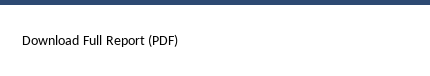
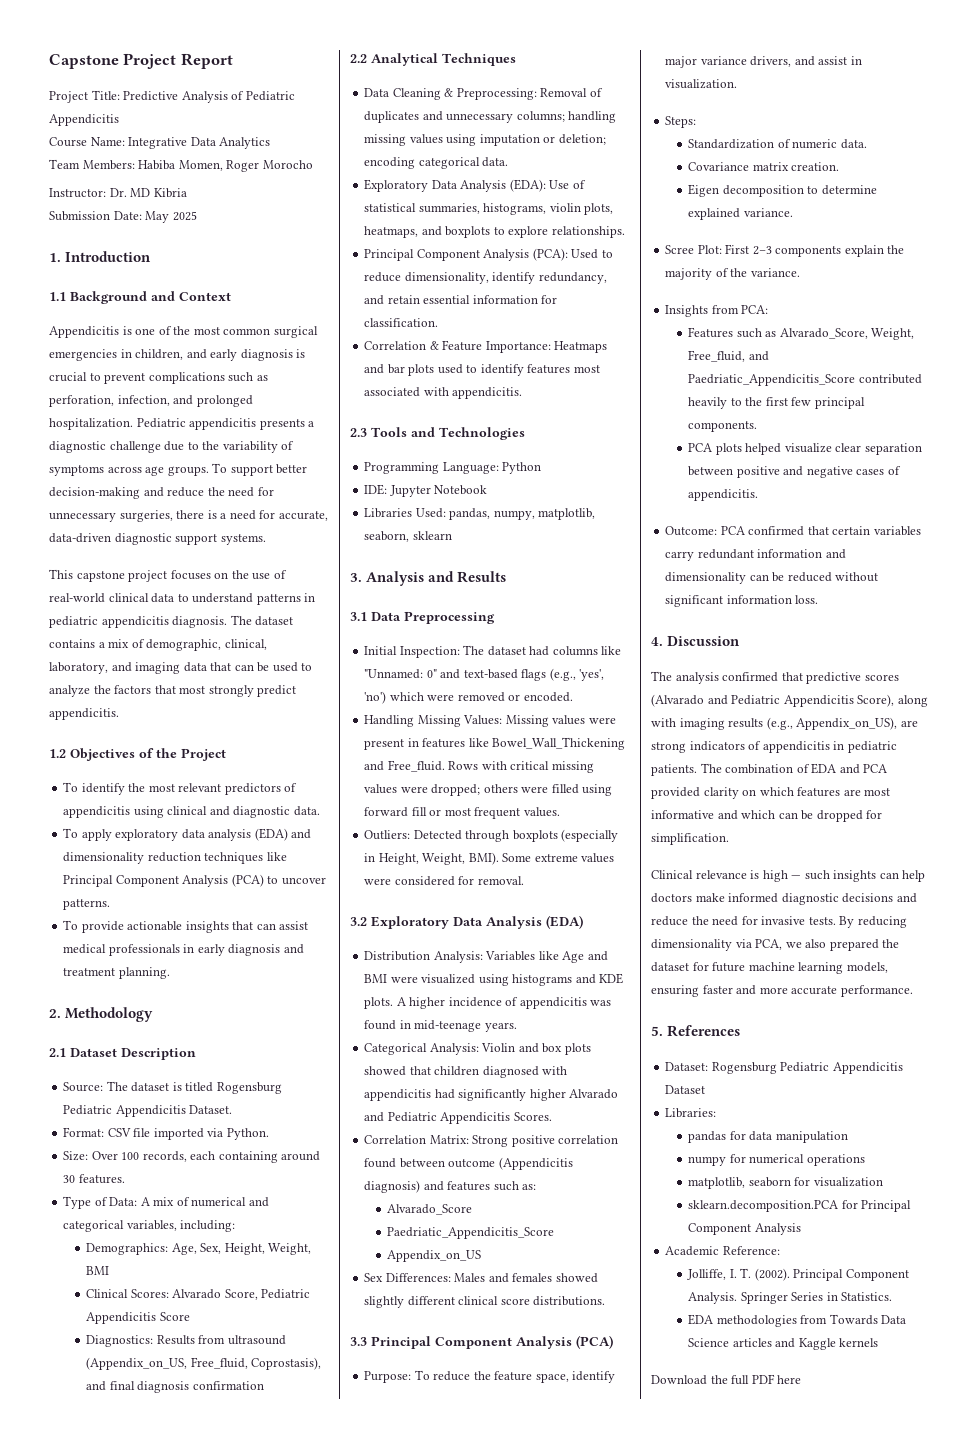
[22,34,179,47] Download Full Report (PDF) -> [49,53,233,69] [49,90,295,103] [49,114,119,126] [49,137,271,149] [49,159,313,172] [49,188,187,198] [49,211,197,223] [49,251,152,262] [49,291,231,304] [49,326,318,338] [49,349,306,361] [49,372,268,384] [49,395,253,407] [49,418,315,430] [49,441,295,453] [49,463,308,476] [49,487,274,499] [49,510,328,522] [49,533,266,545] [49,569,287,582] [49,593,316,605] [49,615,294,628] [49,639,267,651] [49,662,313,674] [49,685,297,697] [49,708,119,720] [49,748,226,761] [63,782,298,795] [63,806,320,818] [63,828,312,841] [63,852,287,864] [63,874,326,887] [63,899,111,910] [63,920,309,933] [63,944,304,956] [63,967,170,979] [49,1007,154,1022] [49,1048,196,1060] [63,1081,282,1094] [63,1105,233,1117] [63,1127,269,1140] [63,1151,321,1163] [63,1174,125,1184] [63,1196,269,1209] [63,1220,236,1232] [86,1243,312,1255] [86,1266,110,1275] [86,1289,311,1300] [86,1312,190,1324] [86,1335,286,1347] [86,1357,322,1370] [86,1381,264,1393] [350,53,516,66] [364,88,603,100] [364,111,617,123] [364,134,606,146] [364,157,509,169] [364,179,586,192] [364,203,614,215] [364,226,625,238] [364,248,613,261] [364,272,607,284] [364,295,558,305] [364,318,439,327] [364,340,608,353] [364,364,600,376] [364,387,523,399] [350,427,525,440] [364,462,542,474] [364,484,488,497] [364,508,596,520] [364,531,452,542] [350,571,507,586] [350,611,495,624] [364,645,622,658] [364,668,605,681] [364,691,573,704] [364,715,616,727] [364,737,626,750] [364,760,594,773] [364,784,613,796] [364,807,560,819] [364,829,619,842] [364,852,615,865] [364,876,524,886] [350,915,583,929] [364,951,608,963] [364,973,624,986] [364,997,612,1009] [364,1020,517,1032] [364,1043,591,1055] [364,1066,568,1078] [364,1089,619,1101] [364,1112,552,1124] [364,1135,619,1147] [364,1157,573,1170] [364,1180,537,1193] [387,1204,473,1215] [387,1227,555,1239] [387,1250,482,1262] [364,1273,598,1283] [364,1296,606,1308] [350,1335,613,1349] [364,1370,616,1383] [665,56,862,68] [665,79,738,89] [665,116,697,128] [688,139,867,149] [688,162,840,171] [688,184,877,197] [688,208,793,220] [665,244,905,257] [665,268,800,280] [665,305,769,317] [688,327,915,340] [688,350,769,362] [688,374,922,386] [688,397,865,409] [688,421,758,432] [688,443,922,455] [688,466,901,478] [688,489,759,501] [665,526,921,536] [665,549,846,561] [665,572,879,584] [665,595,819,607] [651,636,741,646] [651,671,899,684] [651,694,928,707] [651,717,918,730] [651,741,897,753] [651,763,888,776] [651,787,891,799] [651,810,883,822] [651,833,729,845] [651,870,926,882] [651,893,917,905] [651,916,907,928] [651,939,900,951] [651,962,888,974] [651,985,913,997] [651,1025,741,1037] [665,1062,903,1074] [665,1085,706,1094] [665,1108,717,1118] [688,1131,848,1143] [688,1154,865,1166] [688,1177,883,1189] [688,1200,912,1212] [688,1223,801,1235] [665,1246,780,1256] [687,1268,909,1281] [688,1292,893,1304] [688,1314,907,1327] [688,1338,879,1350] [651,1374,802,1385] Capstone Project Report // Project Title: Predictive Analysis of Pediatric Appendicitis // Course Name: Integrative Data Analytics // Team Members: Habiba Momen, Roger Morocho // Instructor: Dr. MD Kibria // Submission Date: May 2025 // 1. Introduction // 1.1 Background and Context // Appendicitis is one of the most common surgical emergencies in children, and early diagnosis is crucial to prevent complications such as perforation, infection, and prolonged hospitalization. Pediatric appendicitis presents a diagnostic challenge due to the variability of symptoms across age groups. To support better decision-making and reduce the need for unnecessary surgeries, there is a need for accurate, data-driven diagnostic support systems. // This capstone project focuses on the use of real-world clinical data to understand patterns in pediatric appendicitis diagnosis. The dataset contains a mix of demographic, clinical, laboratory, and imaging data that can be used to analyze the factors that most strongly predict appendicitis. // 1.2 Objectives of the Project // To identify the most relevant predictors of appendicitis using clinical and diagnostic data. // To apply exploratory data analysis (EDA) and dimensionality reduction techniques like Principal Component Analysis (PCA) to uncover patterns. // To provide actionable insights that can assist medical professionals in early diagnosis and treatment planning. // 2. Methodology // 2.1 Dataset Description // Source: The dataset is titled Rogensburg Pediatric Appendicitis Dataset. // Format: CSV file imported via Python. // Size: Over 100 records, each containing around 30 features. // Type of Data: A mix of numerical and categorical variables, including: // Demographics: Age, Sex, Height, Weight, BMI // Clinical Scores: Alvarado Score, Pediatric Appendicitis Score // Diagnostics: Results from ultrasound (Appendix_on_US, Free_fluid, Coprostasis), and final diagnosis confirmation // 2.2 Analytical Techniques // Data Cleaning & Preprocessing: Removal of duplicates and unnecessary columns; handling missing values using imputation or deletion; encoding categorical data. // Exploratory Data Analysis (EDA): Use of statistical summaries, histograms, violin plots, heatmaps, and boxplots to explore relationships. // Principal Component Analysis (PCA): Used to reduce dimensionality, identify redundancy, and retain essential information for classification. // Correlation & Feature Importance: Heatmaps and bar plots used to identify features most associated with appendicitis. // 2.3 Tools and Technologies // Programming Language: Python // IDE: Jupyter Notebook // Libraries Used: pandas, numpy, matplotlib, seaborn, sklearn // 3. Analysis and Results // 3.1 Data Preprocessing // Initial Inspection: The dataset had columns like "Unnamed: 0" and text-based flags (e.g., 'yes', 'no') which were removed or encoded. // Handling Missing Values: Missing values were present in features like Bowel_Wall_Thickening and Free_fluid. Rows with critical missing values were dropped; others were filled using forward fill or most frequent values. // Outliers: Detected through boxplots (especially in Height, Weight, BMI). Some extreme values were considered for removal. // 3.2 Exploratory Data Analysis (EDA) // Distribution Analysis: Variables like Age and BMI were visualized using histograms and KDE plots. A higher incidence of appendicitis was found in mid-teenage years. // Categorical Analysis: Violin and box plots showed that children diagnosed with appendicitis had significantly higher Alvarado and Pediatric Appendicitis Scores. // Correlation Matrix: Strong positive correlation found between outcome (Appendicitis diagnosis) and features such as: // Alvarado_Score // Paedriatic_Appendicitis_Score // Appendix_on_US // Sex Differences: Males and females showed slightly different clinical score distributions. // 3.3 Principal Component Analysis (PCA) // Purpose: To reduce the feature space, identify major variance drivers, and assist in visualization. // Steps: // Standardization of numeric data. // Covariance matrix creation. // Eigen decomposition to determine explained variance. // Scree Plot: First 2–3 components explain the majority of the variance. // Insights from PCA: // Features such as Alvarado_Score, Weight, Free_fluid, and Paedriatic_Appendicitis_Score contributed heavily to the first few principal components. // PCA plots helped visualize clear separation between positive and negative cases of appendicitis. // Outcome: PCA confirmed that certain variables carry redundant information and dimensionality can be reduced without significant information loss. // 4. Discussion // The analysis confirmed that predictive scores (Alvarado and Pediatric Appendicitis Score), along with imaging results (e.g., Appendix_on_US), are strong indicators of appendicitis in pediatric patients. The combination of EDA and PCA provided clarity on which features are most informative and which can be dropped for simplification. // Clinical relevance is high — such insights can help doctors make informed diagnostic decisions and reduce the need for invasive tests. By reducing dimensionality via PCA, we also prepared the dataset for future machine learning models, ensuring faster and more accurate performance. // 5. References // Dataset: Rogensburg Pediatric Appendicitis Dataset // Libraries: // pandas for data manipulation // numpy for numerical operations // matplotlib, seaborn for visualization // sklearn.decomposition.PCA for Principal Component Analysis // Academic Reference: // Jolliffe, I. T. (2002). Principal Component Analysis. Springer Series in Statistics. // EDA methodologies from Towards Data Science articles and Kaggle kernels // Download the full PDF here

